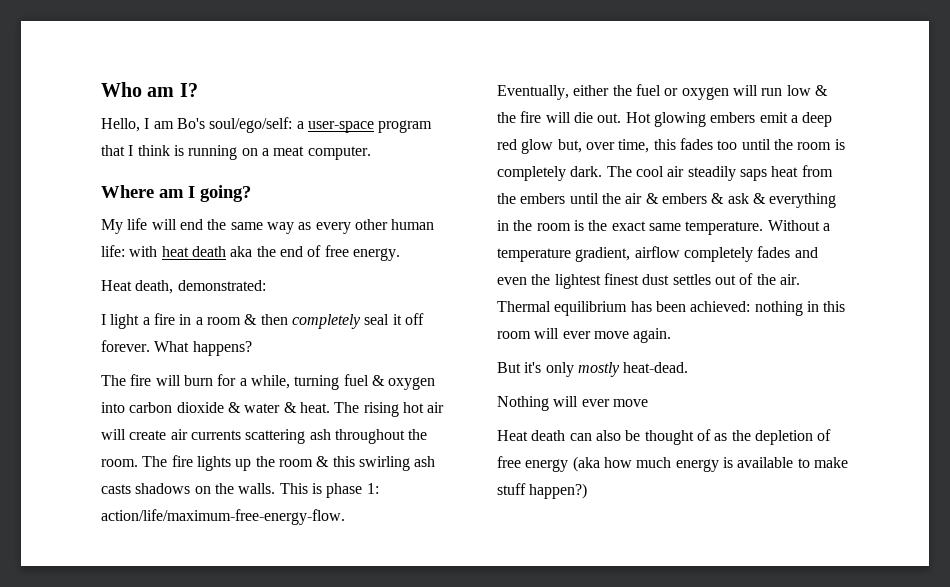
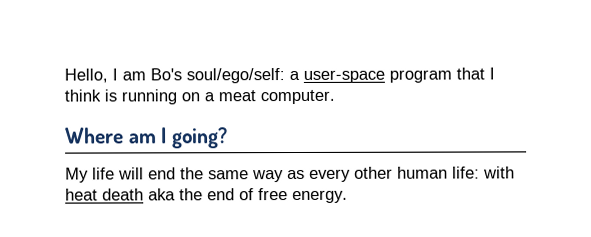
[101,82,198,97] Who am I? // -> (64, 75) none
[101,280,266,294] [101,313,424,329] [101,340,252,356] [101,374,436,390] [101,402,445,417] [101,429,428,444] [101,455,436,471] [101,483,379,498] [101,509,345,525] [497,84,828,100] [497,111,833,127] [497,138,845,154] [497,165,833,181] [497,193,837,208] [497,220,830,235] [497,246,818,262] [497,273,800,289] [497,301,846,316] [497,328,672,343] [497,362,689,377] [497,396,648,411] [497,429,832,445] [497,456,848,472] [497,483,588,499] // Heat death, demonstrated: // I light a fire in a room & then completely seal it off forever. What happens? // The fire will burn for a while, turning fuel & oxygen into carbon dioxide & water & heat. The rising hot air will create air currents scattering ash throughout the room. The fire lights up the room & this swirling ash casts shadows on the walls. This is phase 1: action/life/maximum-free-energy-flow. // Eventually, either the fuel or oxygen will run low & the fire will die out. Hot glowing embers emit a deep red glow but, over time, this fades too until the room is completely dark. The cool air steadily saps heat from the embers until the air & embers & ask & everything in the room is the exact same temperature. Without a temperature gradient, airflow completely fades and even the lightest finest dust settles out of the air. Thermal equilibrium has been achieved: nothing in this room will ever move again. // But it's only mostly heat-dead. // Nothing will ever move // Heat death can also be thought of as the depletion of free energy (aka how much energy is available to make stuff happen?) -> (348, 196) none

